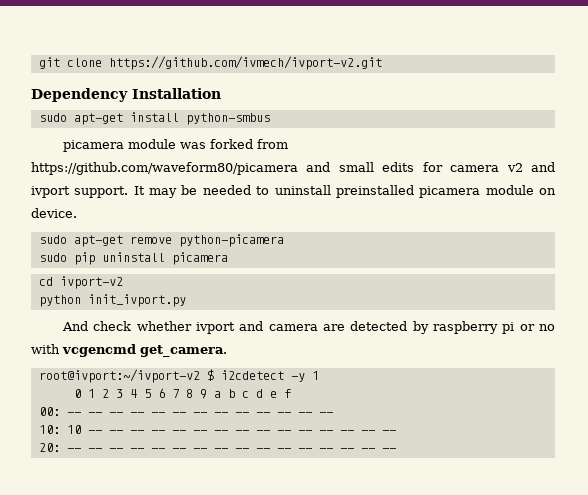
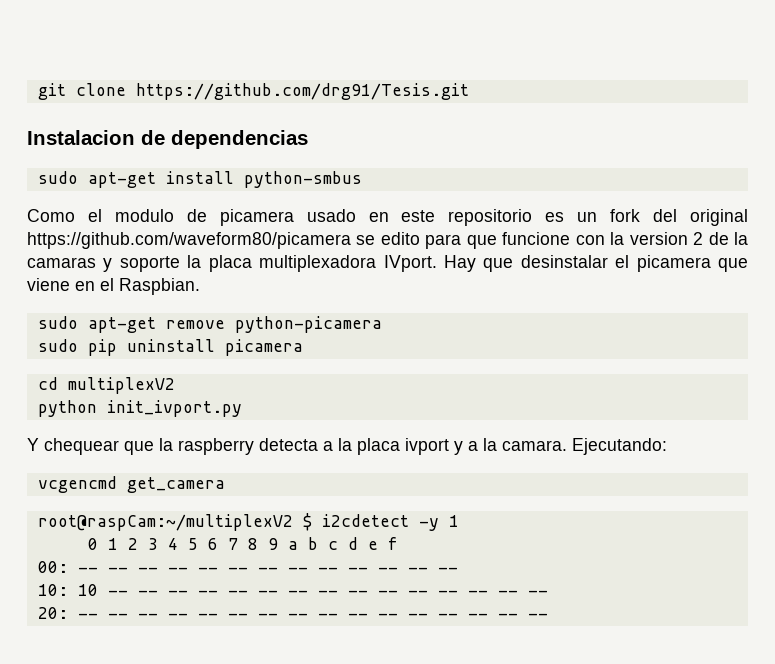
[108,56,382,70] [31,88,221,102] https://github.com/ivmech/ivport-v2.git // Dependency Installation -> [135,83,469,100] [27,130,308,149] https://github.com/drg91/Tesis.git // Instalacion de dependencias
[62,139,288,152] [31,162,556,175] [31,185,556,198] [31,208,77,218] picamera module was forked from https://github.com/waveform80/picamera and small edits for camera v2 and ivport support. It may be needed to uninstall preinstalled picamera module on device. -> [27,209,748,226] [27,232,749,249] [27,255,748,272] [27,278,200,295] Como el modulo de picamera usado en este repositorio es un fork del original https://github.com/waveform80/picamera se edito para que funcione con la version 2 de la camaras y soporte la placa multiplexadora IVport. Hay que desinstalar el picamera que viene en el Raspbian.
[59,276,123,289] ivport-v2 -> [67,377,175,394] multiplexV2
[61,321,556,334] [31,344,227,357] [38,369,200,383] And check whether ivport and camera are detected by raspberry pi or no with vcgencmd get_camera. // root@ivport:~/ivport-v2 -> [27,438,667,455] [37,476,225,493] [37,514,293,531] Y chequear que la raspberry detecta a la placa ivport y a la camara. Ejecutando: // vcgencmd get_camera // root@raspCam:~/multiplexV2

